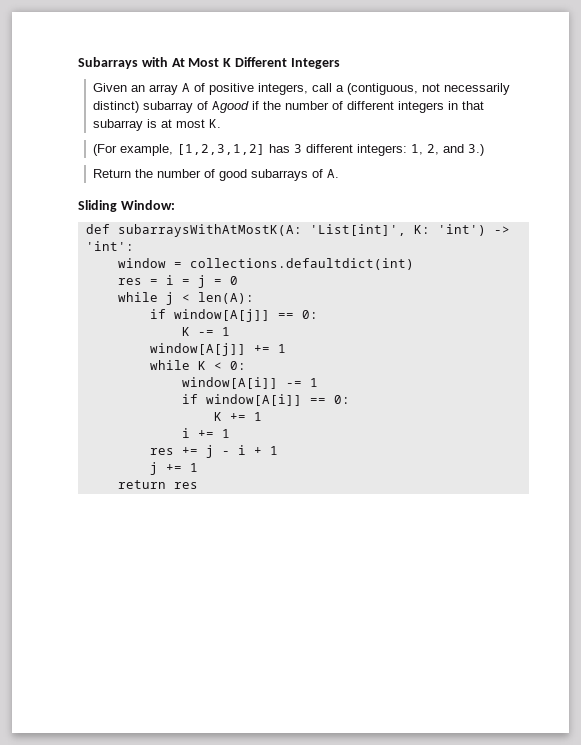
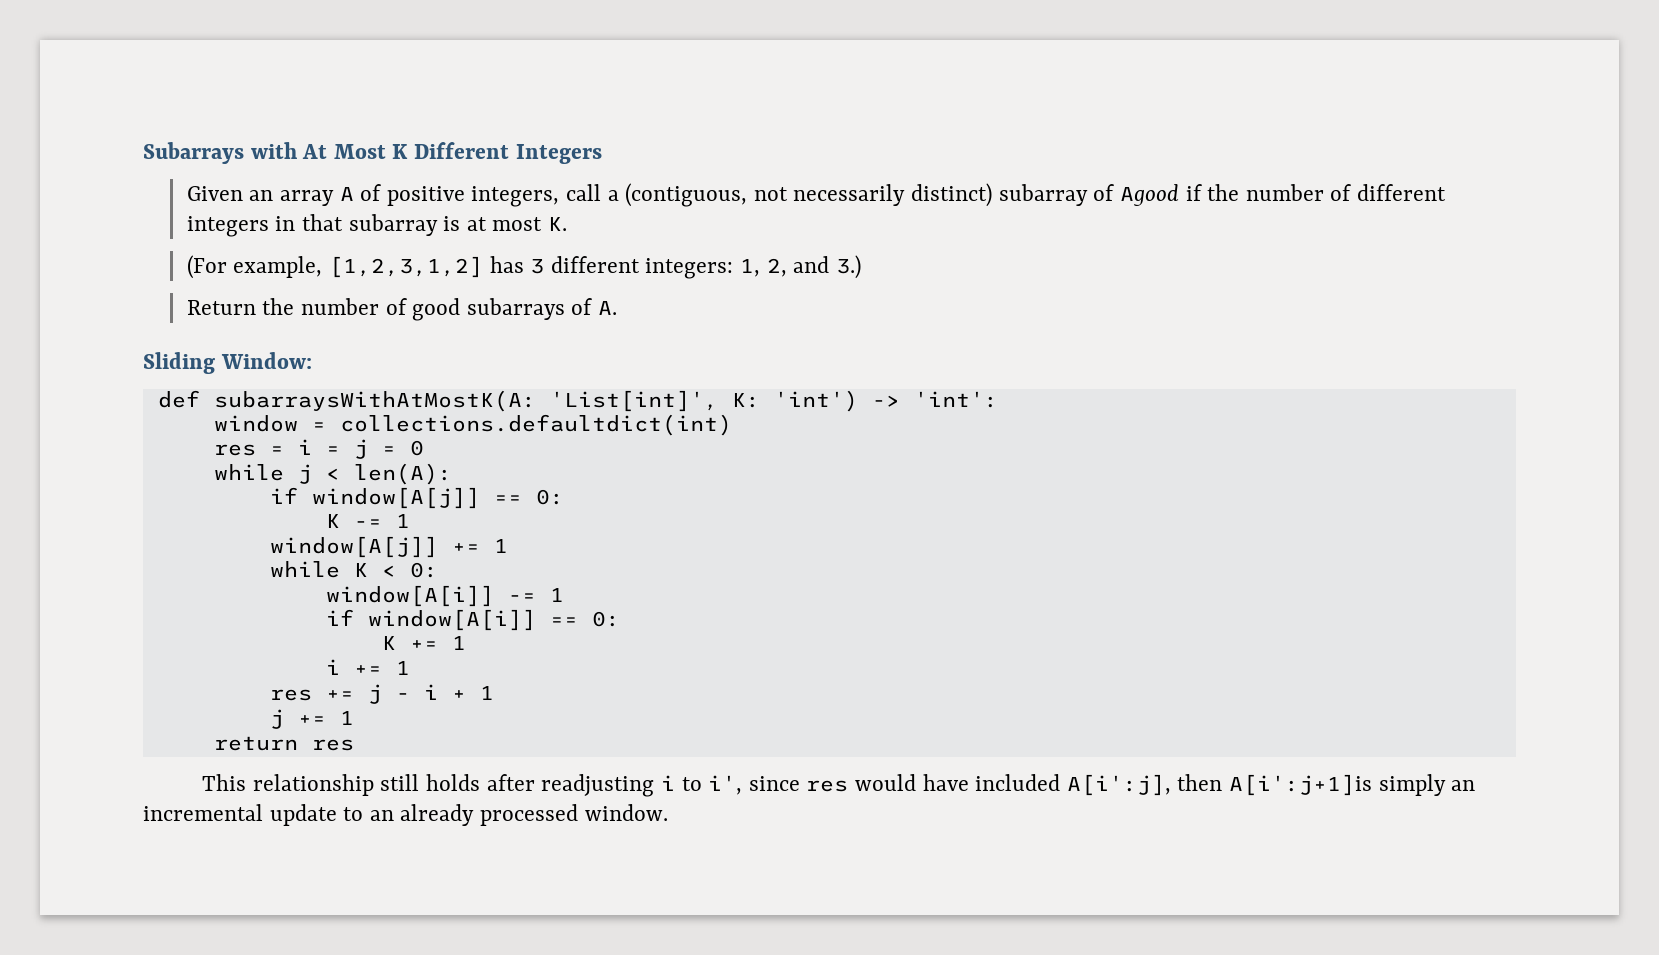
(198, 485) none -> [202,774,1476,797] [143,804,668,826] // This relationship still holds after readjusting i to i', since res would have included A[i':j], then A[i':j+1]is simply an incremental update to an already processed window.

